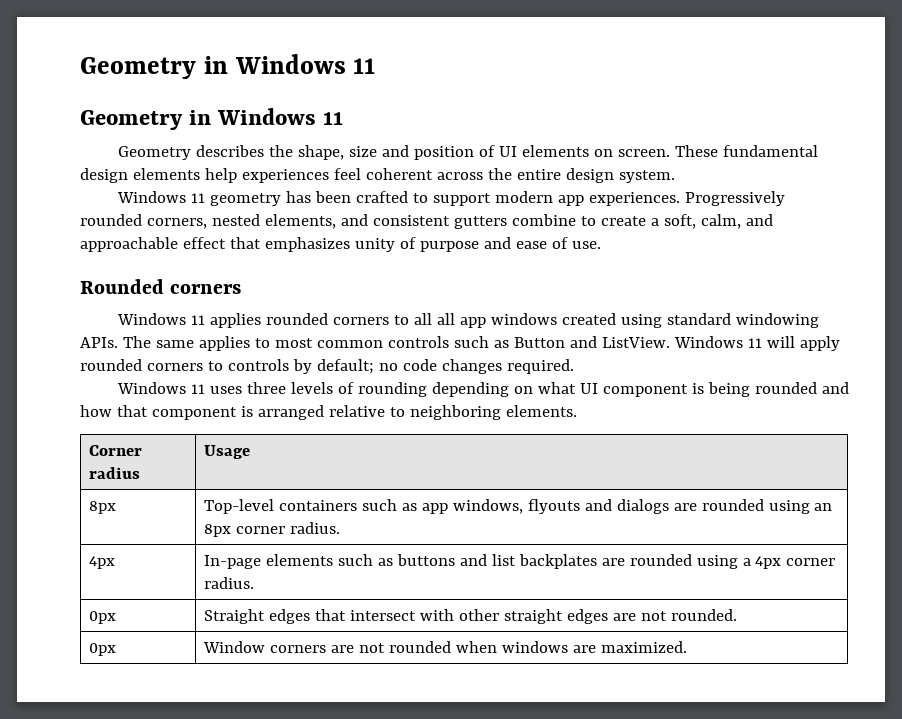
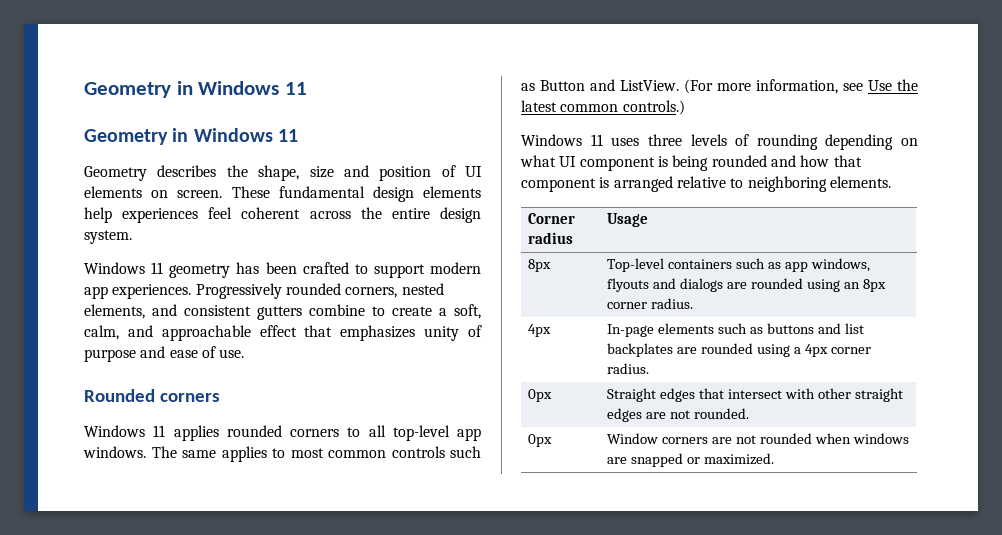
[436,313,819,328] [80,337,118,348] all app windows created using standard windowing APIs. -> [392,425,481,441] [83,446,146,458] top-level app windows.
[673,336,840,351] [80,359,574,374] Windows 11 will apply rounded corners to controls by default; no code changes required. -> [684,79,918,94] [521,100,685,115] (For more information, see Use the latest common controls.)
(596, 649) none -> [631,453,700,467] snapped or

